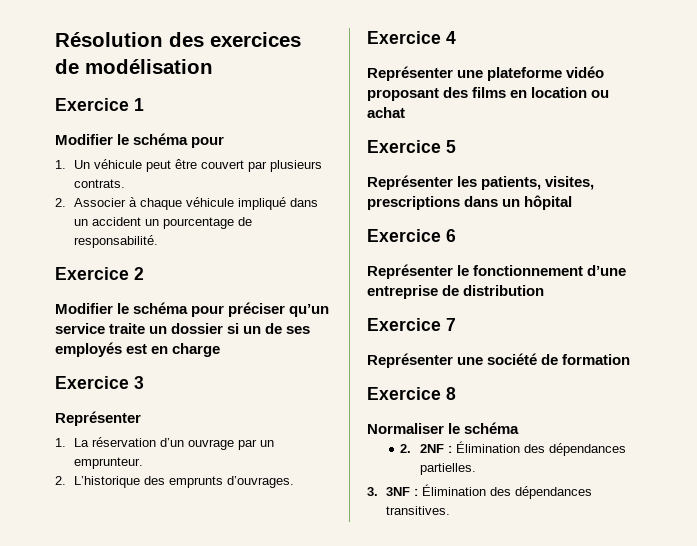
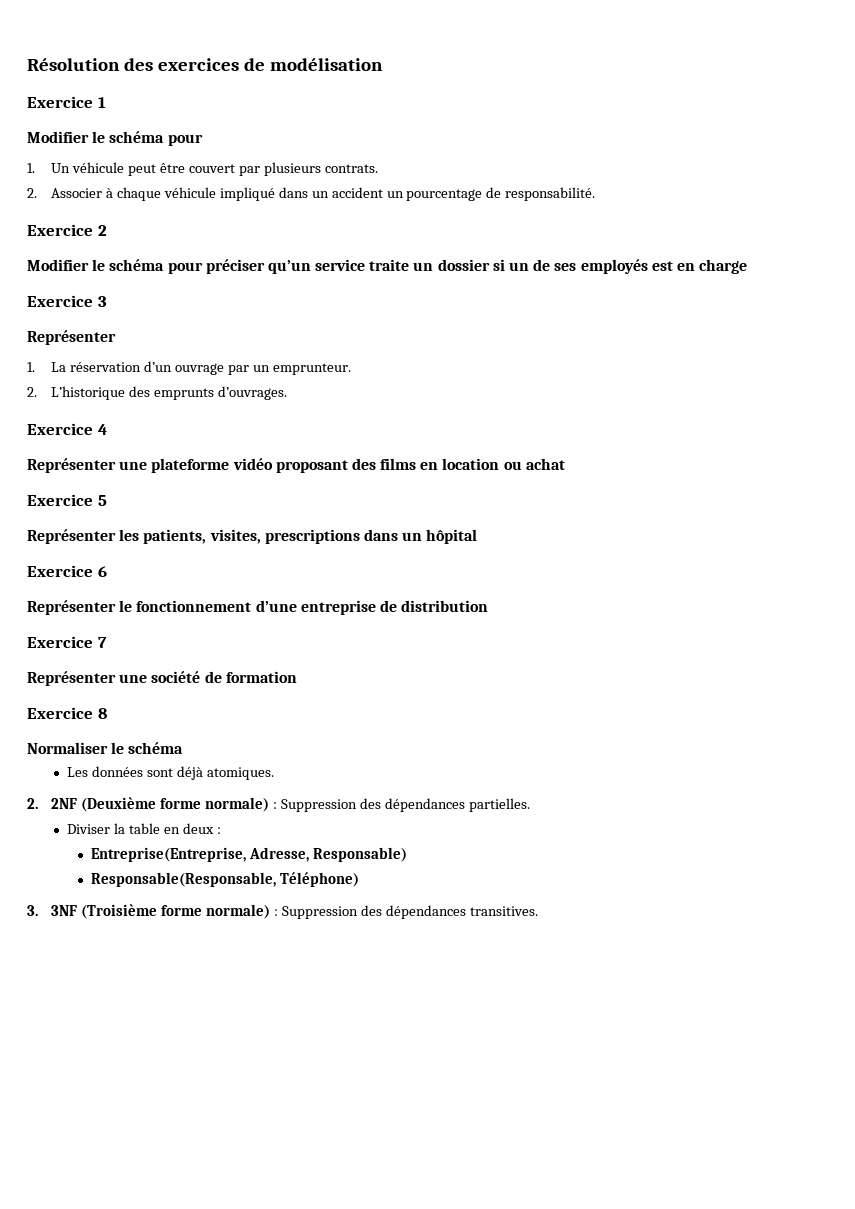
[400,441,626,456] [419,463,476,475] [367,484,487,496] 2. 2NF : Élimination des dépendances partielles. // 3. 3NF : Élimination -> [67,766,274,780] [27,797,530,812] [67,823,221,834] [91,847,408,862] [91,872,360,887] [27,904,358,919] Les données sont déjà atomiques. // 2. 2NF (Deuxième forme normale) : Suppression des dépendances partielles. // Diviser la table en deux : // Entreprise(Entreprise, Adresse, Responsable) // Responsable(Responsable, Téléphone) // 3. 3NF (Troisième forme normale) : Suppression

